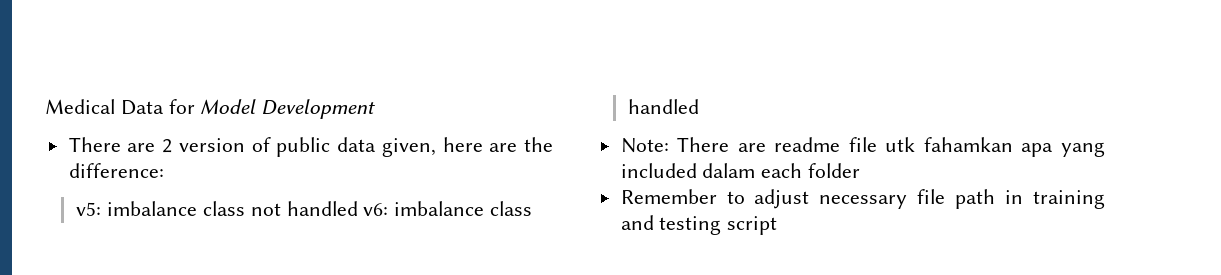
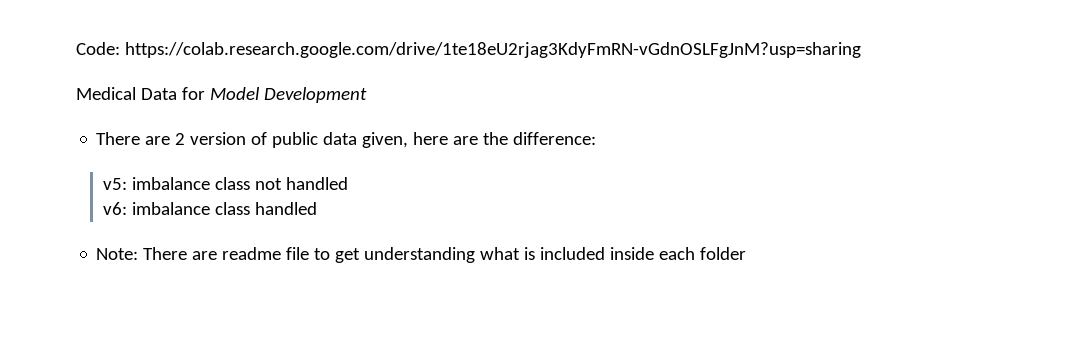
(45, 106) none -> [76,42,861,58] Code: https://colab.research.google.com/drive/1te18eU2rjag3KdyFmRN-vGdnOSLFgJnM?usp=sharing //
(358, 208) none -> (349, 183) //
[885,137,1105,157] [620,163,861,178] [620,189,1105,209] [620,215,778,235] utk fahamkan apa yang included dalam each folder // Remember to adjust necessary file path in training and testing script -> [314,247,747,263] to get understanding what is included inside each folder

